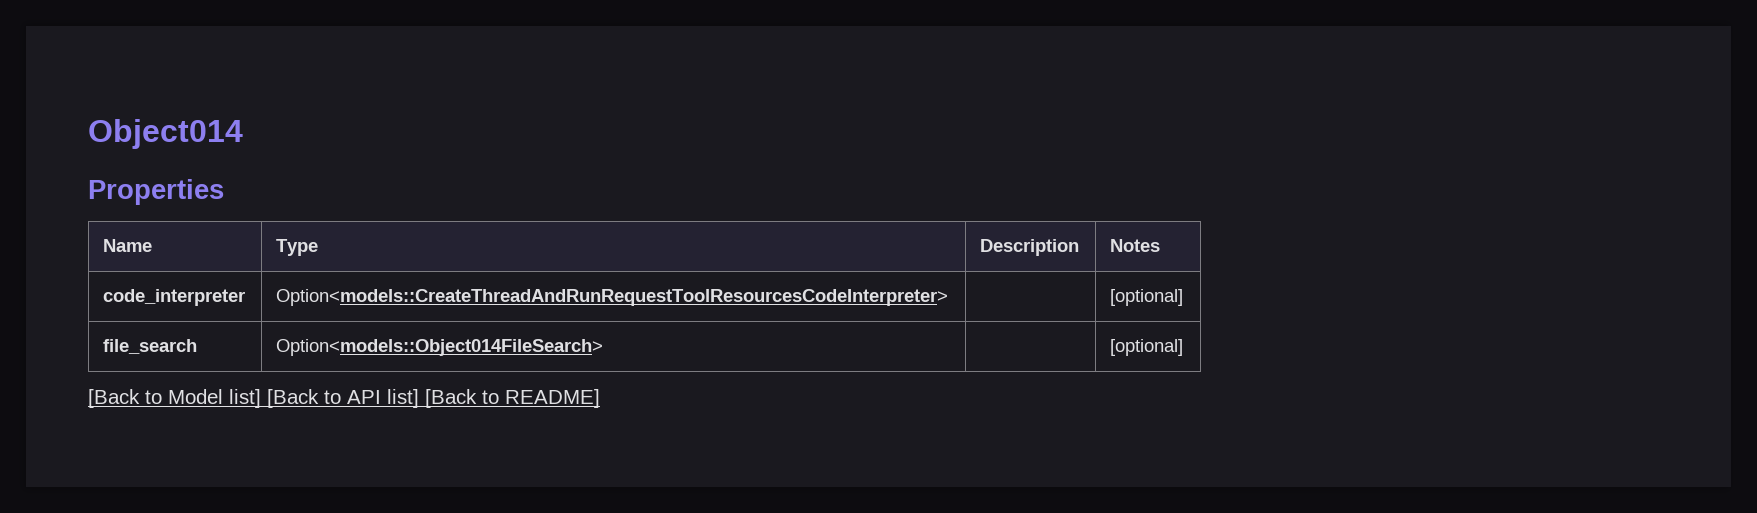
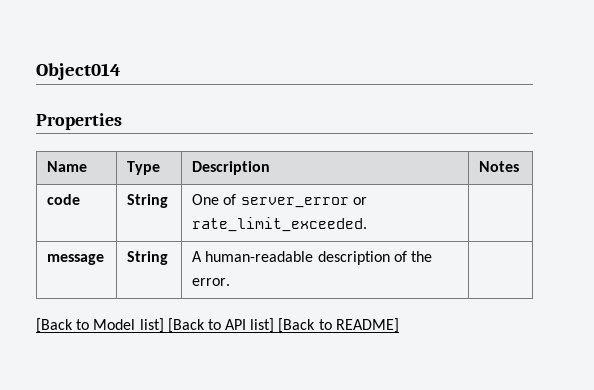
[103,289,246,306] [276,289,949,306] [1110,289,1184,306] [103,339,198,354] [276,339,604,356] [1110,339,1184,356] code_interpreter | Option<models::CreateThreadAndRunRequestToolResourcesCodeInterpreter> | | [optional] // file_search | Option<models::Object014FileSearch> | | [optional] -> [47,194,81,205] [127,194,169,208] [192,194,367,208] [192,217,368,232] [47,254,105,265] [127,251,169,265] [192,251,432,265] [192,278,231,286] code | String | One of server_error or rate_limit_exceeded. | // message | String | A human-readable description of the error. |

